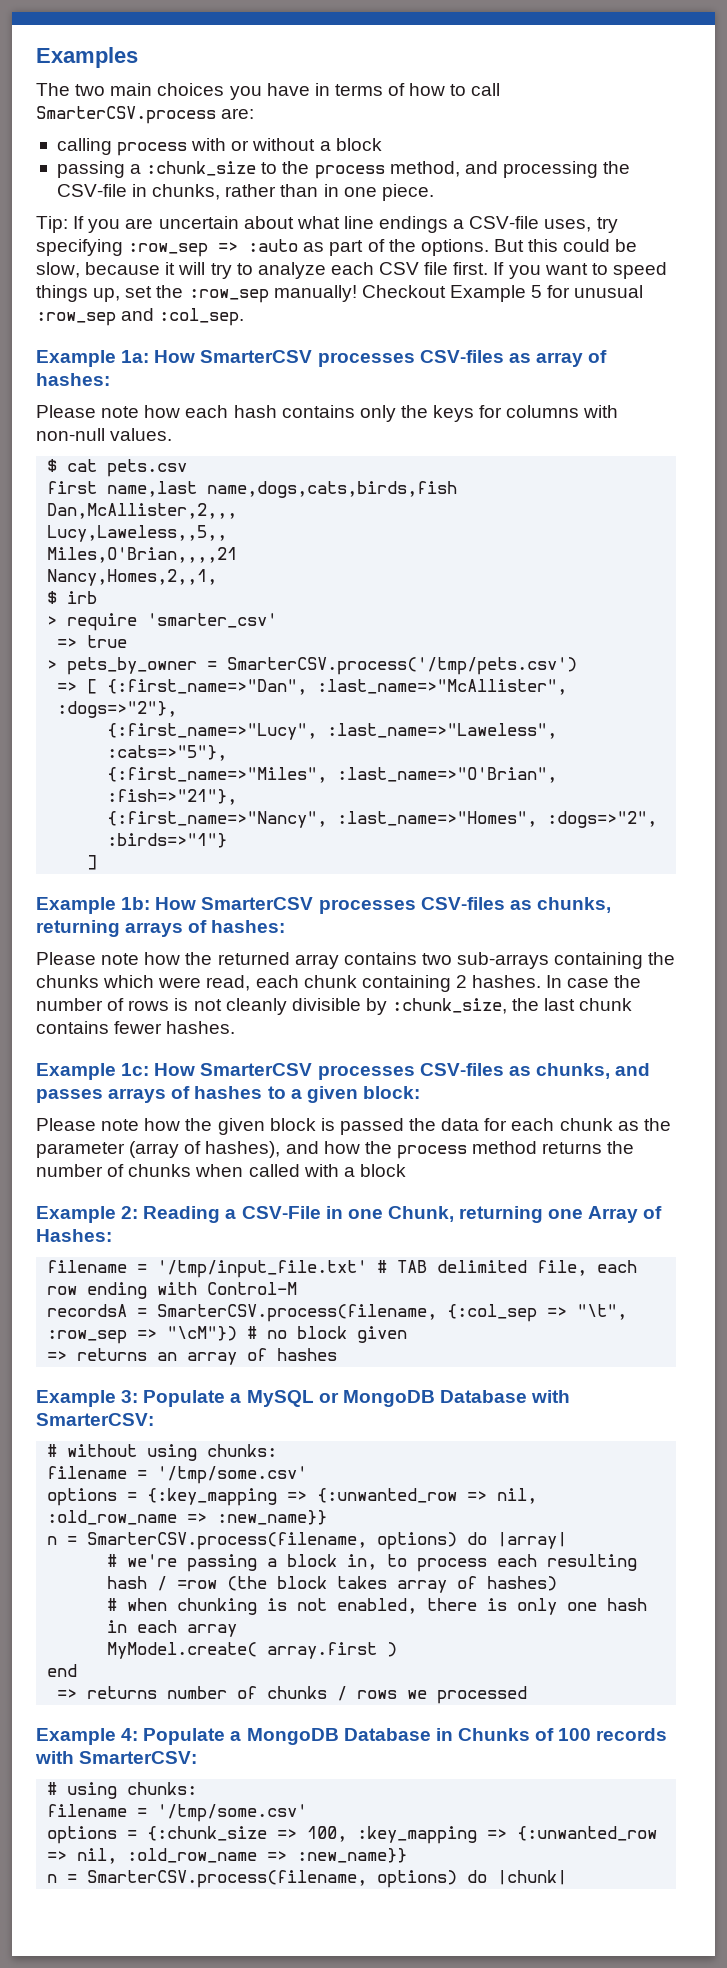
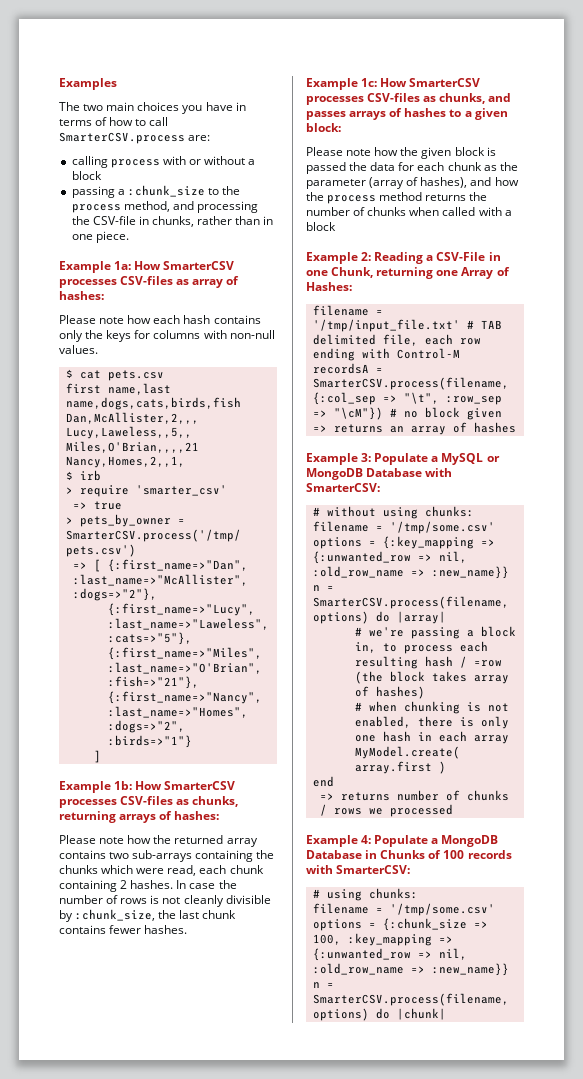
[36,216,618,233] [36,239,638,257] [36,262,667,279] [36,285,644,303] [36,308,245,326] // Tip: If you are uncertain about what line endings a CSV-file uses, try specifying :row_sep => :auto as part of the options. But this could be slow, because it will try to analyze each CSV file first. If you want to speed things up, set the :row_sep manually! Checkout Example 5 for unusual :row_sep and :col_sep. -> (129, 237) none

